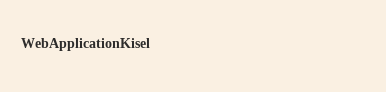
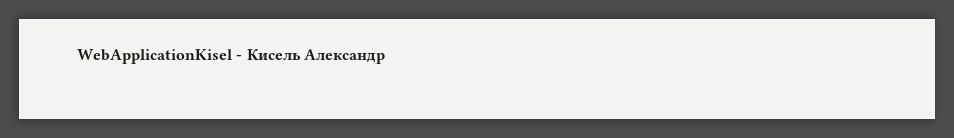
(150, 44) none -> [236,49,385,64] - Кисель Александр

